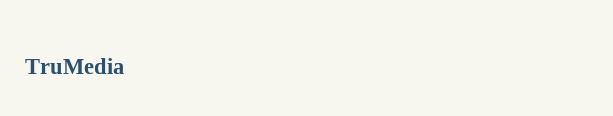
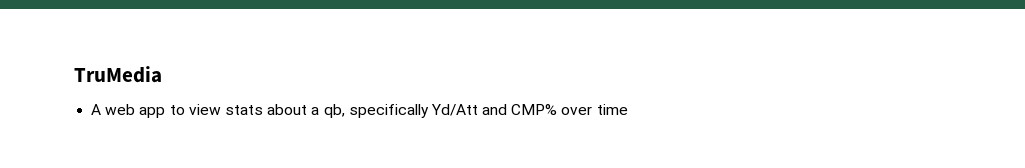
(124, 66) none -> [91,104,628,118] // A web app to view stats about a qb, specifically Yd/Att and CMP% over time

